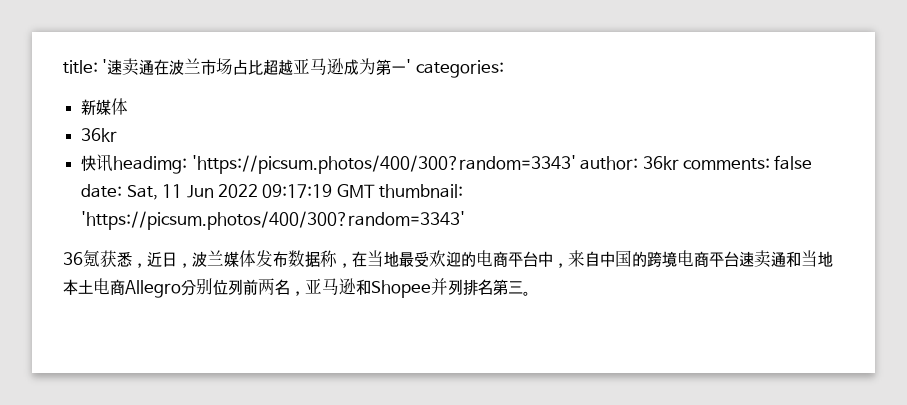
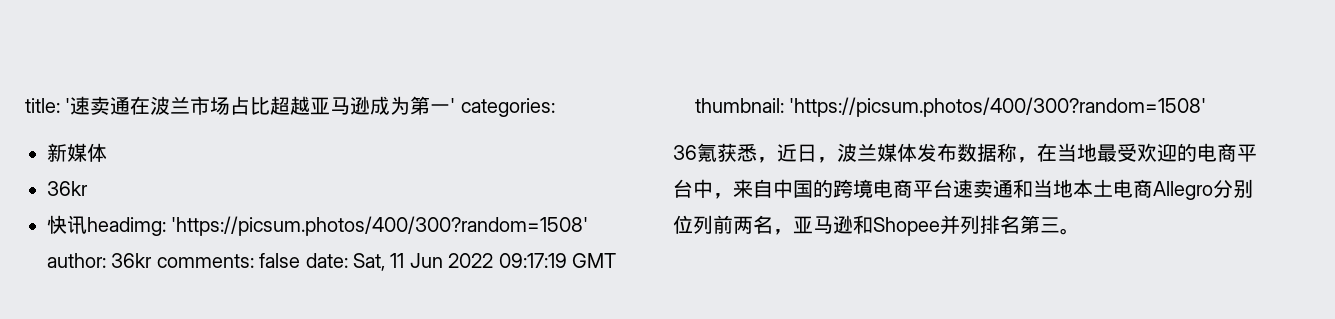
[191,155,576,174] 'https://picsum.photos/400/300?random=3343' -> [171,216,589,236] 'https://picsum.photos/400/300?random=1508'
[81,211,466,230] 'https://picsum.photos/400/300?random=3343' -> [789,97,1207,117] 'https://picsum.photos/400/300?random=1508'

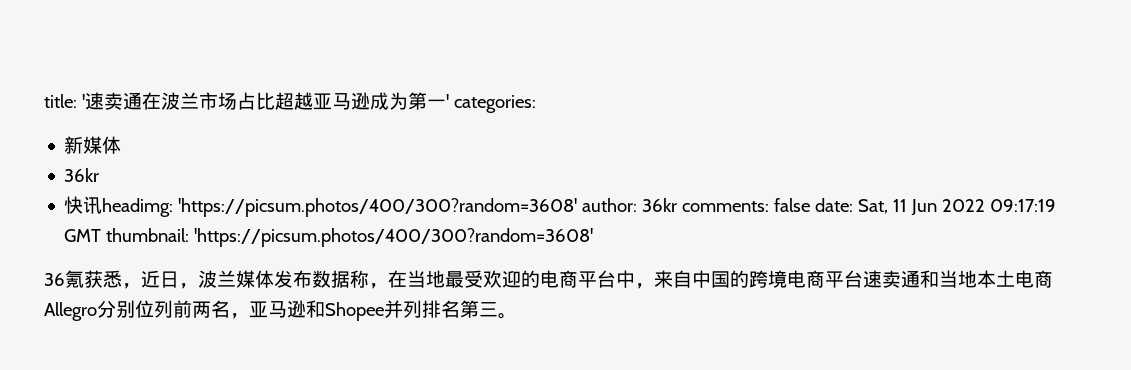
[171,216,589,236] 'https://picsum.photos/400/300?random=1508' -> [178,198,578,217] 'https://picsum.photos/400/300?random=3608'
[789,97,1207,117] 'https://picsum.photos/400/300?random=1508' -> [194,228,594,247] 'https://picsum.photos/400/300?random=3608'

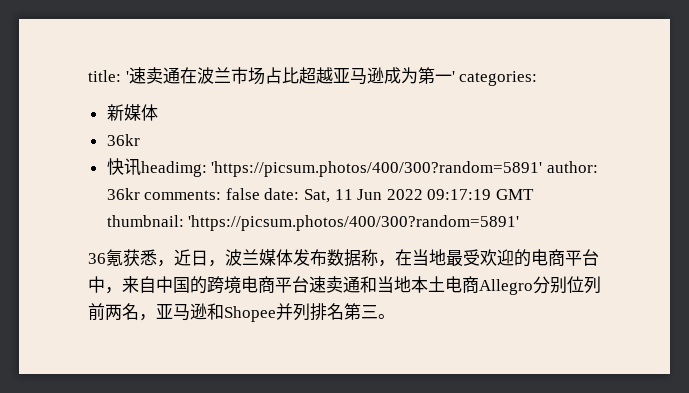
[178,198,578,217] 'https://picsum.photos/400/300?random=3608' -> [211,161,543,177] 'https://picsum.photos/400/300?random=5891'
[194,228,594,247] 'https://picsum.photos/400/300?random=3608' -> [188,215,520,231] 'https://picsum.photos/400/300?random=5891'

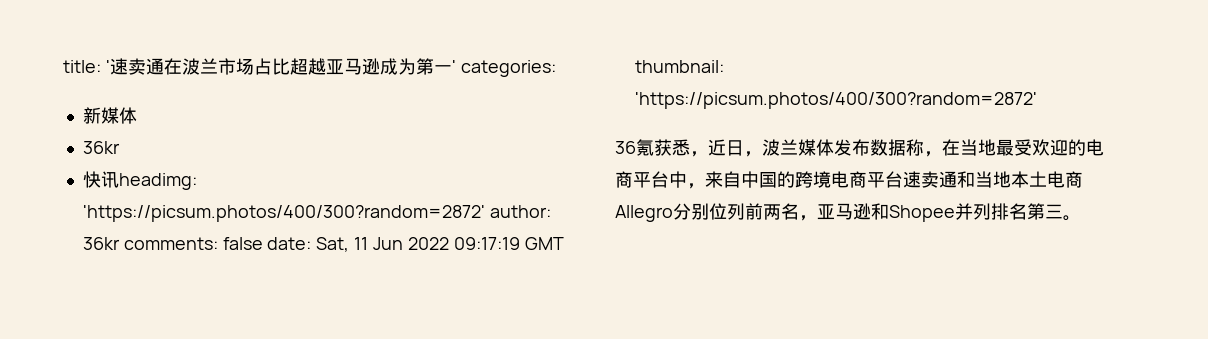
[211,161,543,177] 'https://picsum.photos/400/300?random=5891' -> [82,205,485,222] 'https://picsum.photos/400/300?random=2872'
[188,215,520,231] 'https://picsum.photos/400/300?random=5891' -> [634,92,1037,109] 'https://picsum.photos/400/300?random=2872'

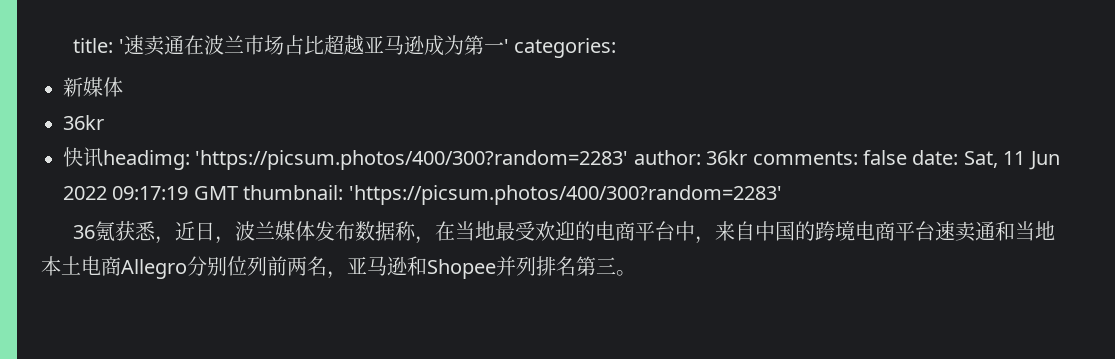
[82,205,485,222] 'https://picsum.photos/400/300?random=2872' -> [195,150,629,170] 'https://picsum.photos/400/300?random=2283'
[634,92,1037,109] 'https://picsum.photos/400/300?random=2872' -> [348,185,782,205] 'https://picsum.photos/400/300?random=2283'

